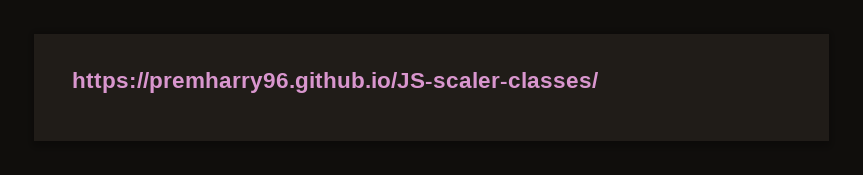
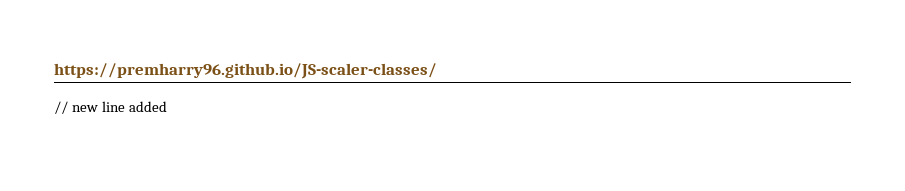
(599, 82) none -> [54,101,167,114] // // new line added

